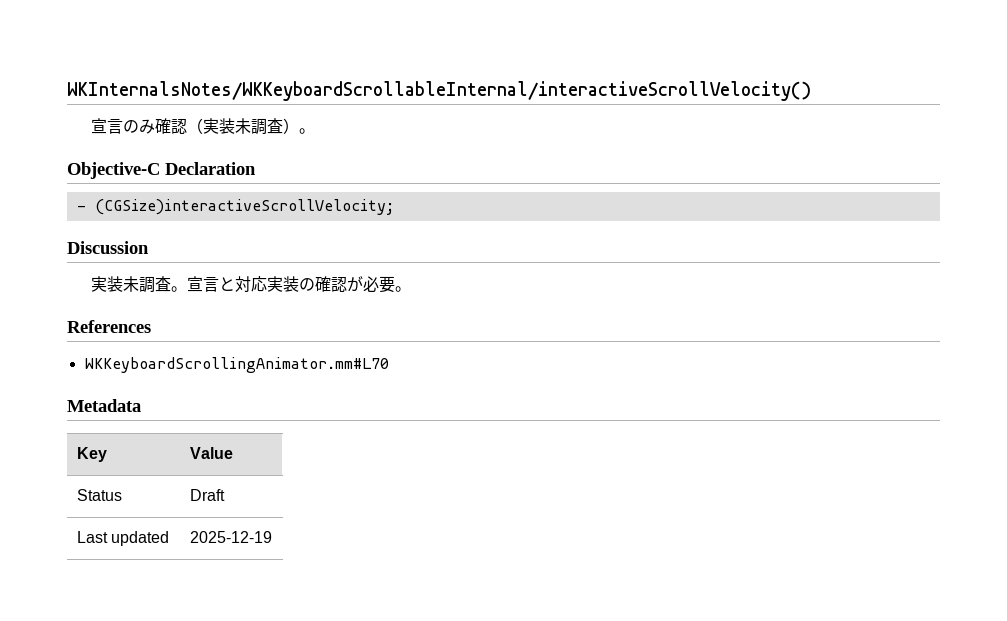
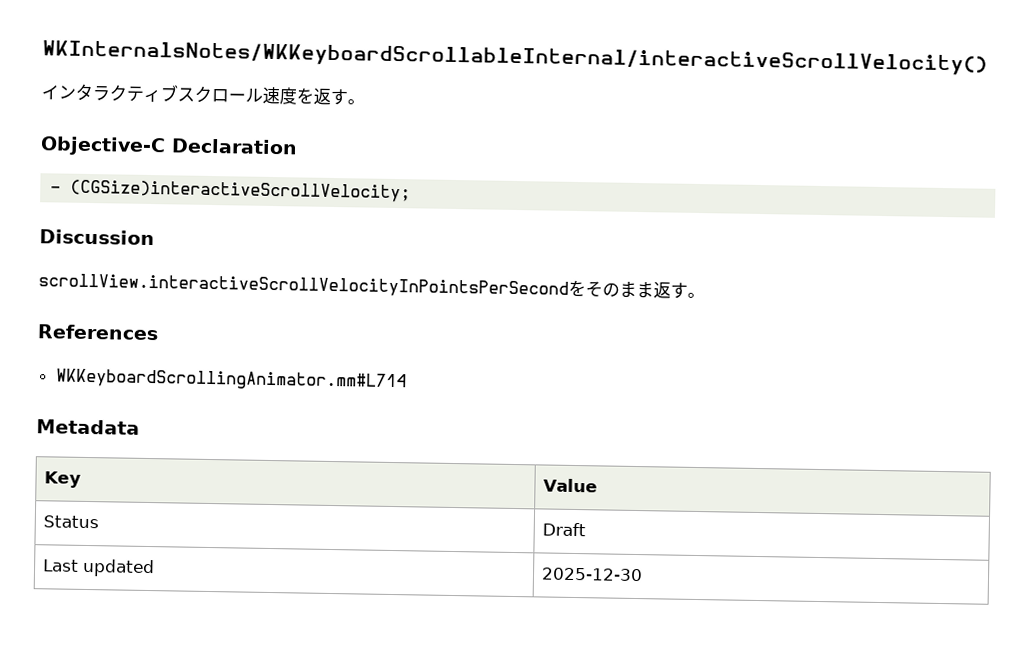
[91,118,300,135] 宣言のみ確認（実装未調査） -> [41,83,348,106] インタラクティブスクロール速度を返す
[91,276,396,293] 実装未調査。宣言と対応実装の確認が必要 -> [38,273,688,299] scrollView.interactiveScrollVelocityInPointsPerSecondをそのまま返す
[84,357,389,373] WKKeyboardScrollingAnimator.mm#L70 -> [55,368,407,392] WKKeyboardScrollingAnimator.mm#L714
[189,531,272,543] 2025-12-19 -> [541,567,644,582] 2025-12-30

